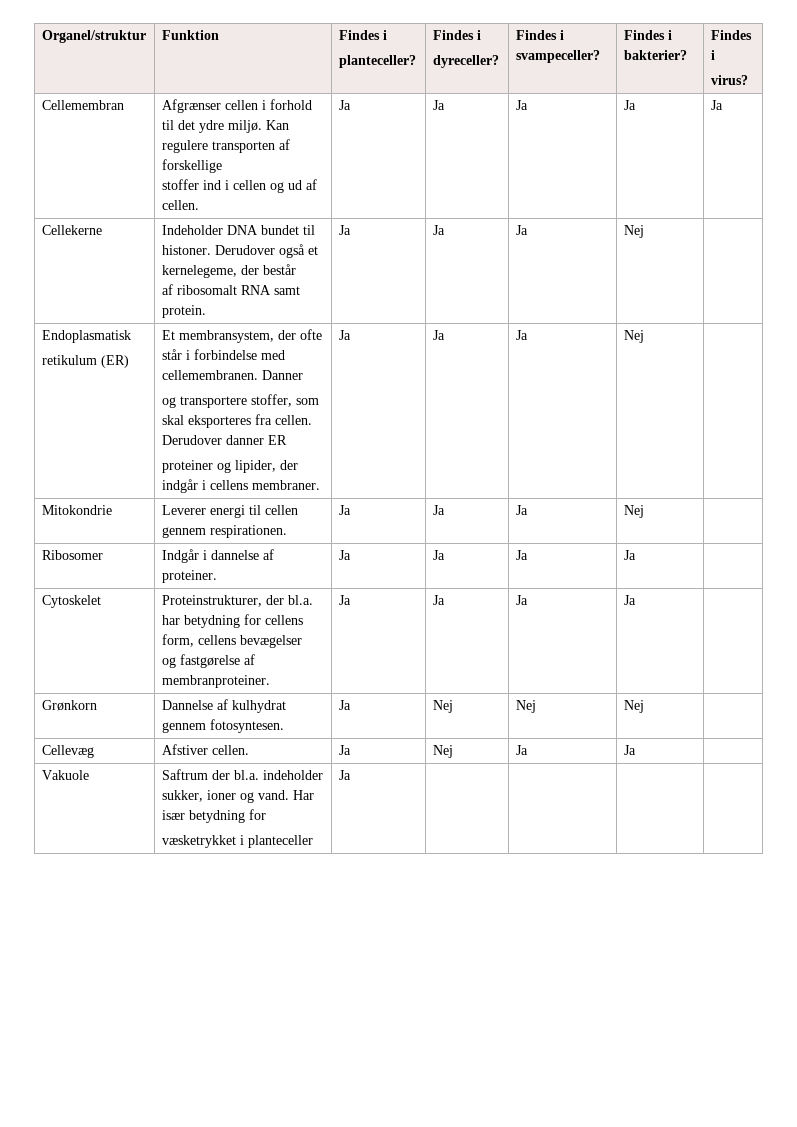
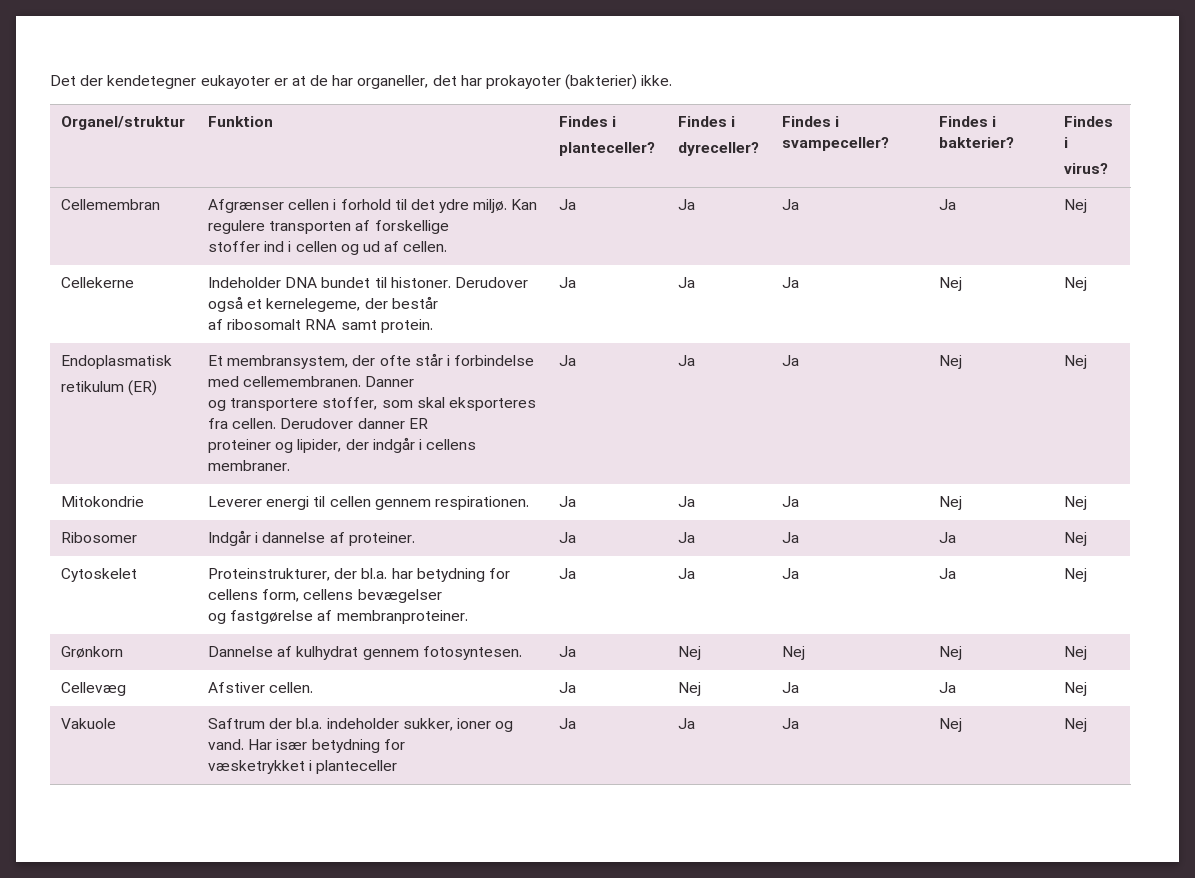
(41, 36) none -> [50,74,673,90] Det der kendetegner eukayoter er at de har organeller, det har prokayoter (bakterier) ikke. //
[710,100,723,110] Ja -> [1064,199,1088,213] Nej
(644, 231) none -> [1064,277,1088,291] Nej
(644, 336) none -> [1064,355,1088,369] Nej
(644, 511) none -> [1064,496,1088,510] Nej
(636, 555) none -> [1064,532,1088,546] Nej
(636, 600) none -> [1064,568,1088,582] Nej
(644, 706) none -> [1064,646,1088,660] Nej
(636, 750) none -> [1064,682,1088,696] Nej
(351, 775) | | | -> [678,718,696,729] [782,718,800,729] [939,718,963,732] [1064,718,1088,732] Ja | Ja | Nej | Nej

